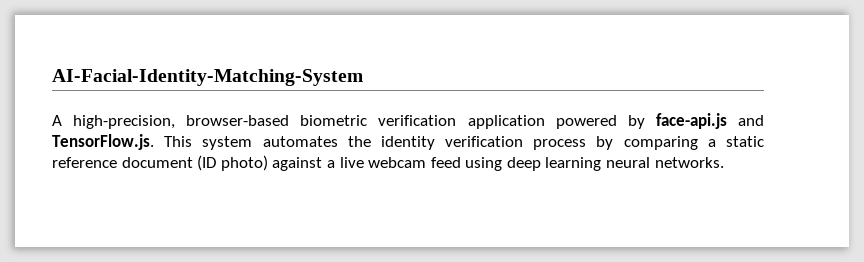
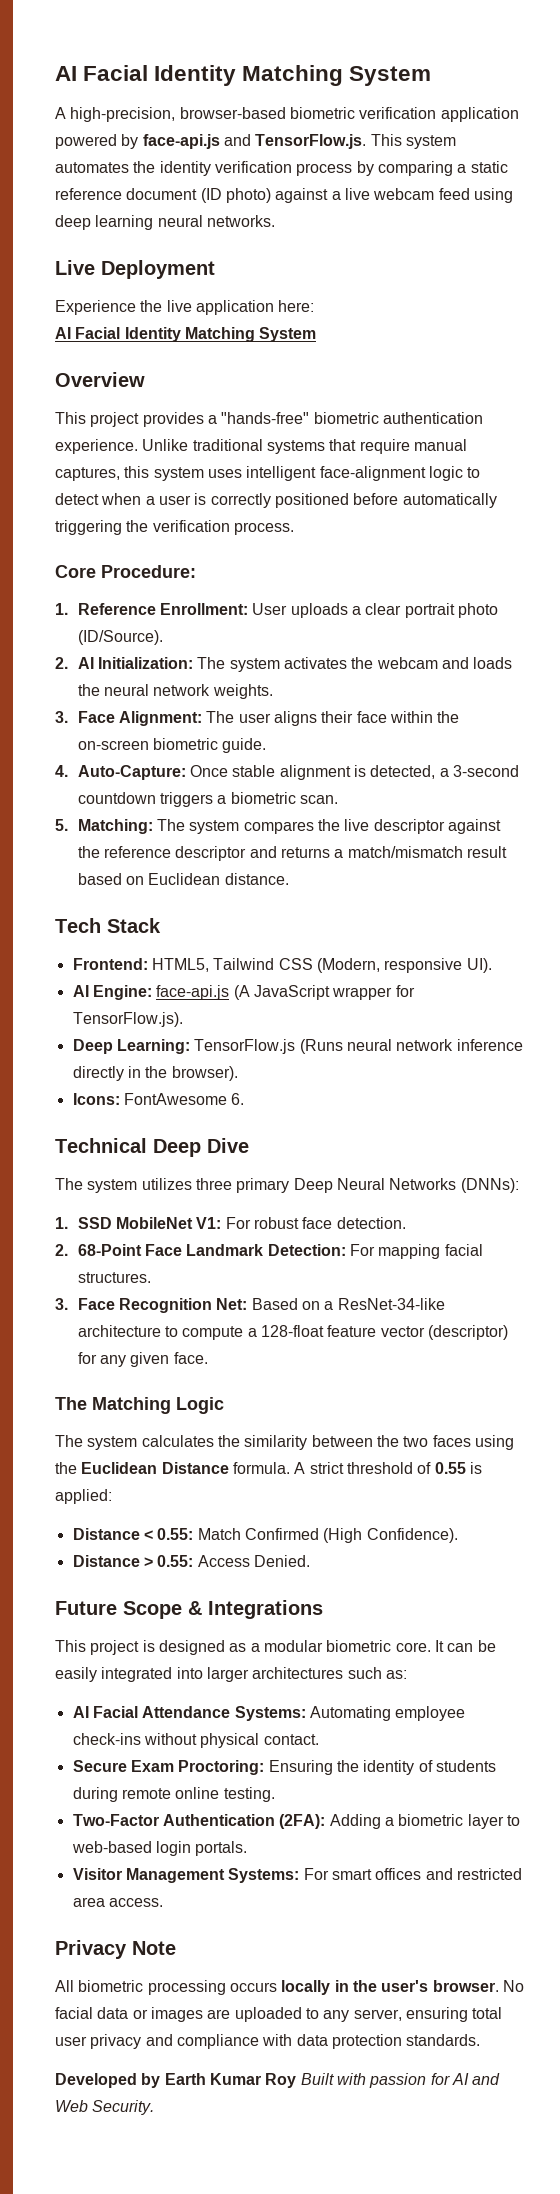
[52,69,363,86] AI-Facial-Identity-Matching-System -> [55,65,432,86] AI Facial Identity Matching System
(724, 162) none -> [55,260,215,279] [55,300,315,315] [55,327,317,342] [55,372,145,387] [55,412,483,427] [55,439,467,454] [55,466,481,481] [55,493,497,508] [55,520,294,535] [55,565,196,578] [55,603,499,618] [77,630,163,645] [55,657,513,672] [77,684,273,699] [55,711,460,726] [77,738,267,753] [55,765,520,780] [77,792,339,807] [55,819,502,834] [77,846,508,861] [77,873,289,885] [55,918,161,933] [72,958,492,973] [72,985,415,1000] [72,1012,183,1027] [72,1039,523,1054] [72,1066,238,1081] [72,1093,245,1105] [55,1138,249,1157] [55,1178,519,1193] [55,1217,406,1229] [55,1244,483,1259] [77,1272,151,1283] [55,1298,445,1313] [77,1325,509,1340] [77,1352,208,1367] [55,1397,224,1414] [55,1435,514,1450] [55,1462,482,1474] [55,1489,112,1504] [72,1528,458,1543] [72,1555,310,1567] [55,1600,323,1619] [55,1640,496,1655] [55,1667,407,1682] [72,1706,466,1721] [72,1733,319,1748] [72,1760,496,1775] [72,1787,275,1802] [72,1814,520,1829] [71,1841,248,1856] [72,1868,522,1883] [72,1897,163,1907] [55,1940,176,1959] [55,1980,524,1995] [55,2007,503,2022] [55,2034,481,2049] [55,2073,501,2088] [55,2100,155,2115] // Live Deployment // Experience the live application here: // AI Facial Identity Matching System // Overview // This project provides a "hands-free" biometric authentication experience. Unlike traditional systems that require manual captures, this system uses intelligent face-alignment logic to detect when a user is correctly positioned before automatically triggering the verification process. // Core Procedure: // 1. Reference Enrollment: User uploads a clear portrait photo (ID/Source). // 2. AI Initialization: The system activates the webcam and loads the neural network weights. // 3. Face Alignment: The user aligns their face within the on-screen biometric guide. // 4. Auto-Capture: Once stable alignment is detected, a 3-second countdown triggers a biometric scan. // 5. Matching: The system compares the live descriptor against the reference descriptor and returns a match/mismatch result based on Euclidean distance. // Tech Stack // Frontend: HTML5, Tailwind CSS (Modern, responsive UI). // AI Engine: face-api.js (A JavaScript wrapper for TensorFlow.js). // Deep Learning: TensorFlow.js (Runs neural network inference directly in the browser). // Icons: FontAwesome 6. // Technical Deep Dive // The system utilizes three primary Deep Neural Networks (DNNs): // 1. SSD MobileNet V1: For robust face detection. // 2. 68-Point Face Landmark Detection: For mapping facial structures. // 3. Face Recognition Net: Based on a ResNet-34-like architecture to compute a 128-float feature vector (descriptor) for any given face. // The Matching Logic // The system calculates the similarity between the two faces using the Euclidean Distance formula. A strict threshold of 0.55 is applied: // Distance < 0.55: Match Confirmed (High Confidence). // Distance > 0.55: Access Denied. // Future Scope & Integrations // This project is designed as a modular biometric core. It can be easily integrated into larger architectures such as: // AI Facial Attendance Systems: Automating employee check-ins without physical contact. // Secure Exam Proctoring: Ensuring the identity of students during remote online testing. // Two-Factor Authentication (2FA): Adding a biometric layer to web-based login portals. // Visitor Management Systems: For smart offices and restricted area access. // Privacy Note // All biometric processing occurs locally in the user's browser. No facial data or images are uploaded to any server, ensuring total user privacy and compliance with data protection standards. // Developed by Earth Kumar Roy Built with passion for AI and Web Security.

